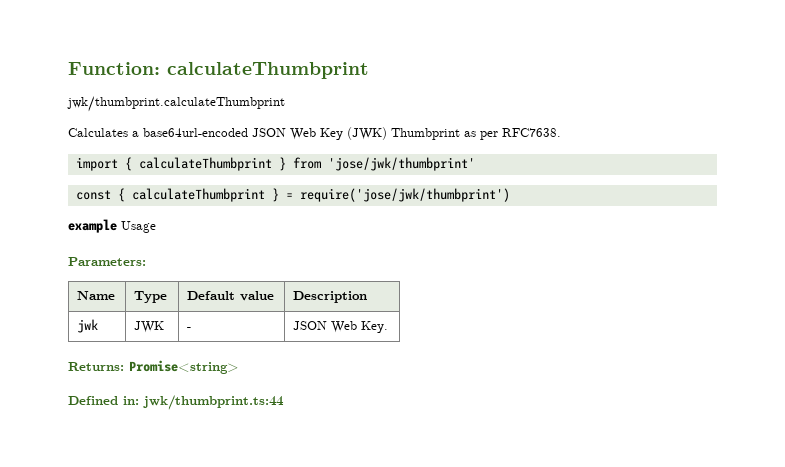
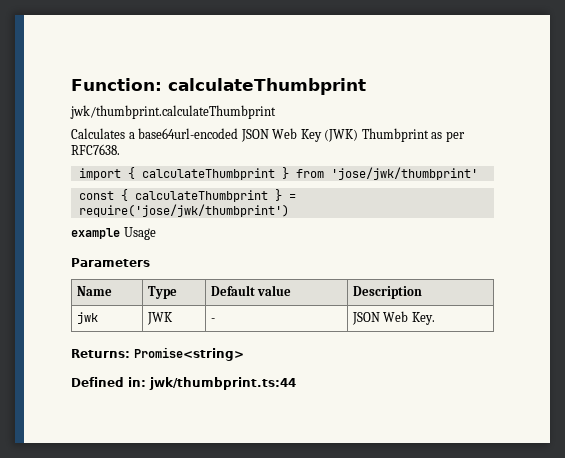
[68,257,146,266] Parameters: -> [71,258,150,267] Parameters

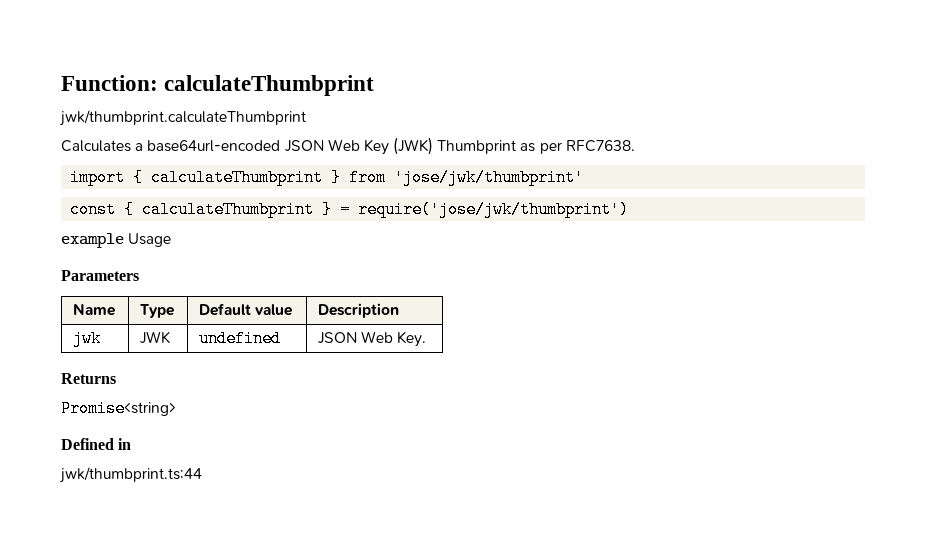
[210,318,215,322] - -> [199,330,282,347] undefined
[71,349,130,358] Returns: -> [61,373,116,384] Returns //
[128,377,146,387] in: -> [118,438,132,450] in //

